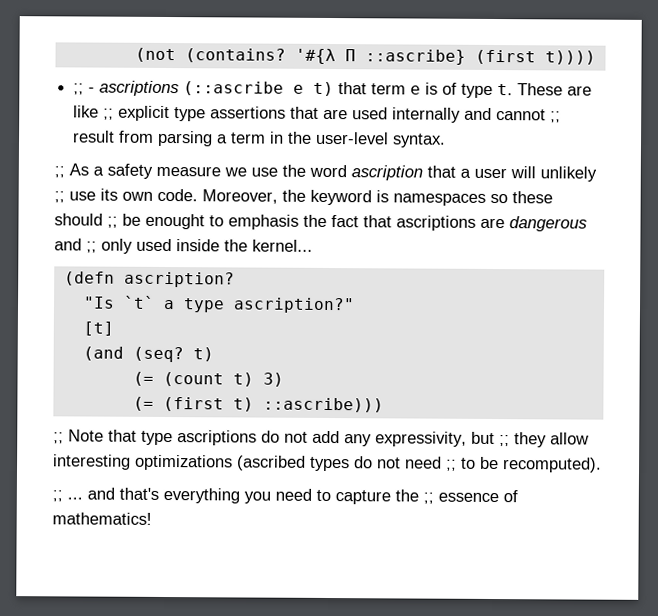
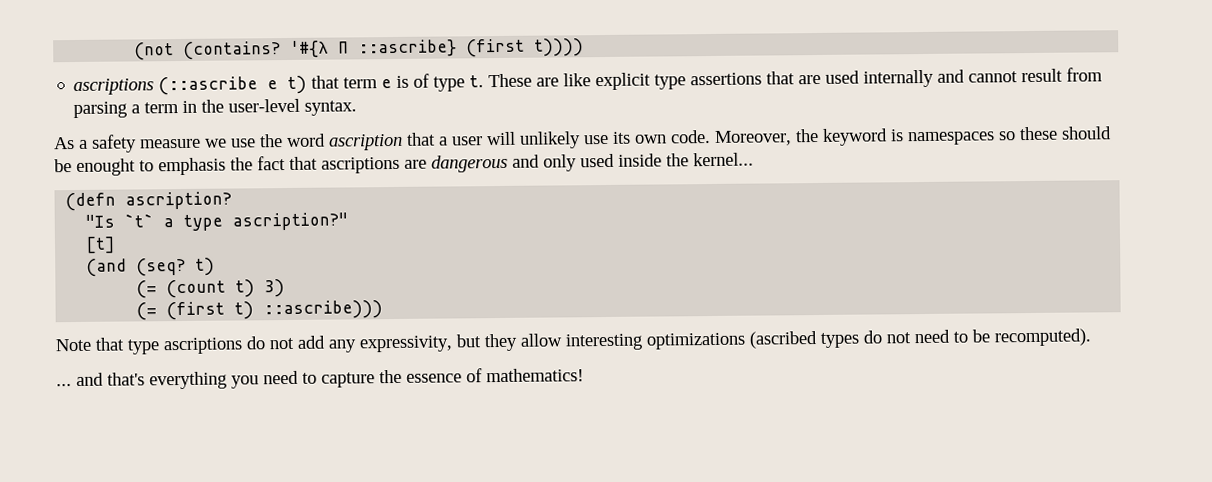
[73,83,96,95] ;; - -> (585, 47) none
[103,108,115,120] ;; -> (592, 80) none
[550,111,562,123] ;; -> (1019, 77) none
[54,166,65,178] ;; -> (358, 108) none
[54,191,65,203] ;; -> (581, 140) none
[107,216,118,228] ;; -> (1112, 133) none
[86,241,97,253] ;; -> (540, 161) none
[53,432,64,444] ;; -> (384, 310) none
[499,435,510,447] ;; -> (481, 341) none
[446,459,457,471] ;; -> (950, 336) none
[52,490,63,502] ;; -> (1092, 337) none
[423,492,434,504] ;; -> (402, 376) none

